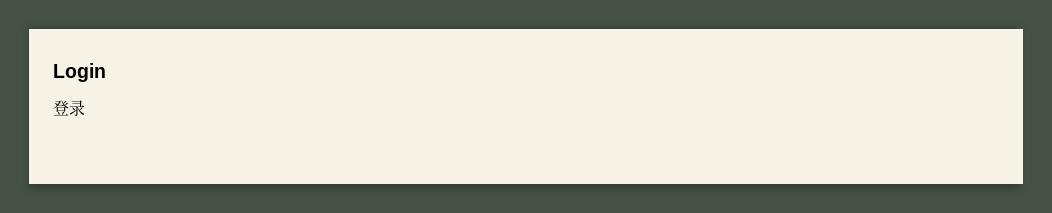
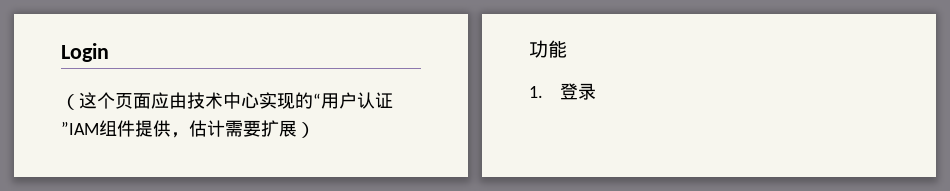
(106, 72) none -> [61,92,393,110] [61,120,315,138] [529,40,567,58] [529,86,543,98] （这个页面应由技术中心实现的“用户认证”IAM组件提供，估计需要扩展） // 功能 // 1.

